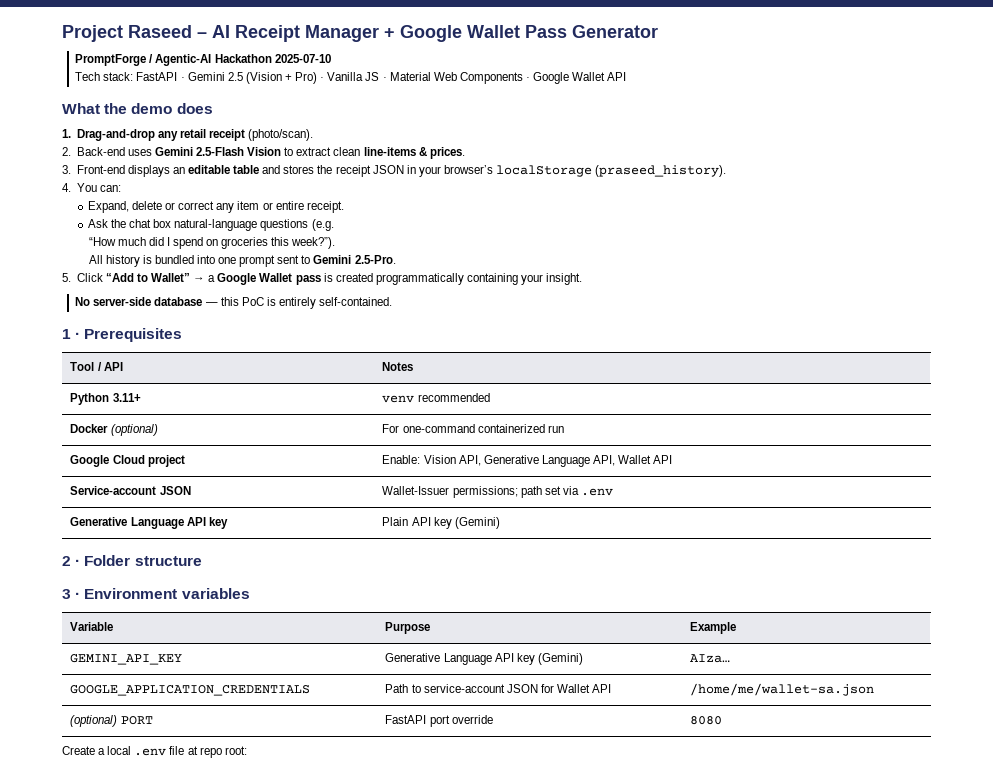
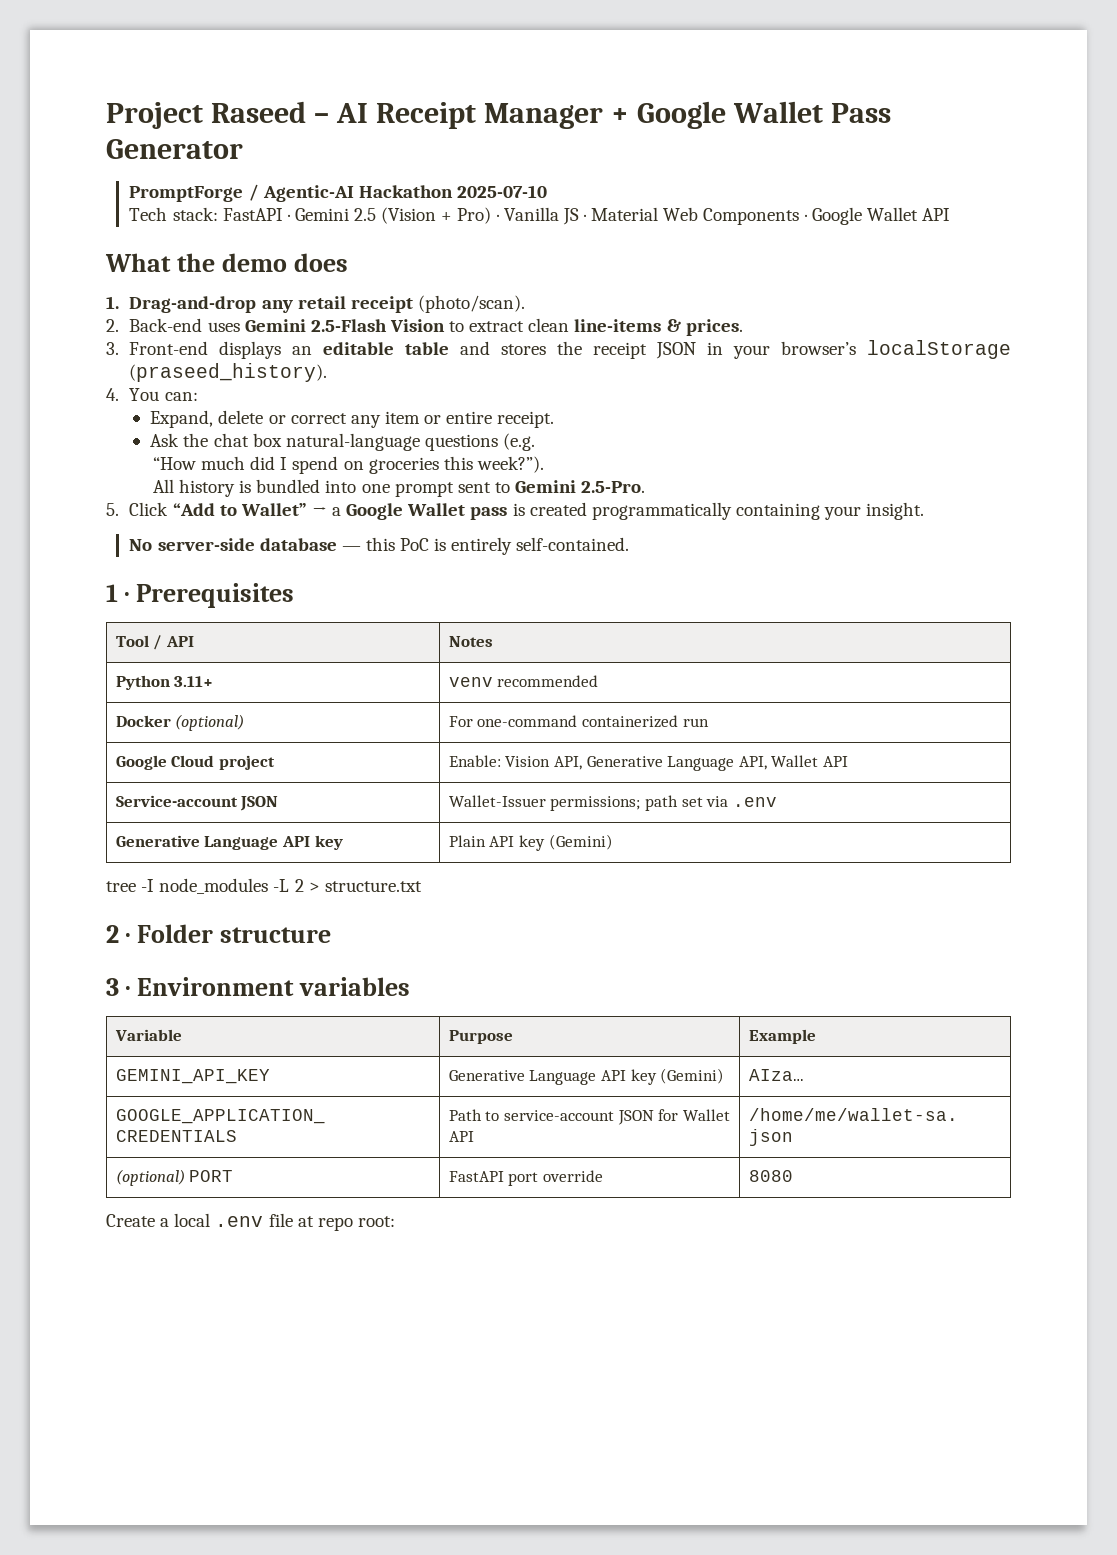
(500, 523) none -> [106,878,422,894] // tree -I node_modules -L 2 > structure.txt

